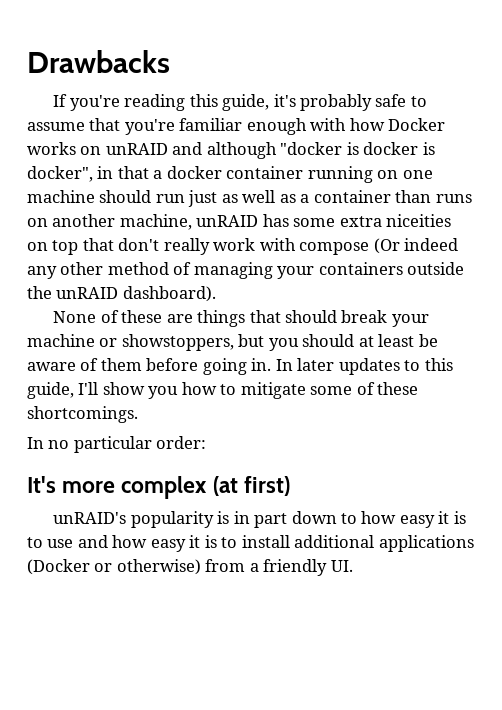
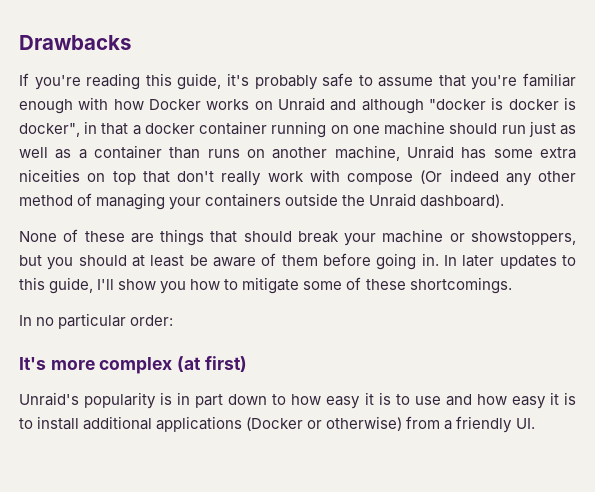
[105,143,168,155] unRAID -> [278,97,325,111] Unraid
[196,215,259,227] unRAID -> [407,145,454,159] Unraid
[56,287,119,299] unRAID -> [369,193,417,207] Unraid
[53,512,127,524] unRAID's -> [19,392,79,406] Unraid's

